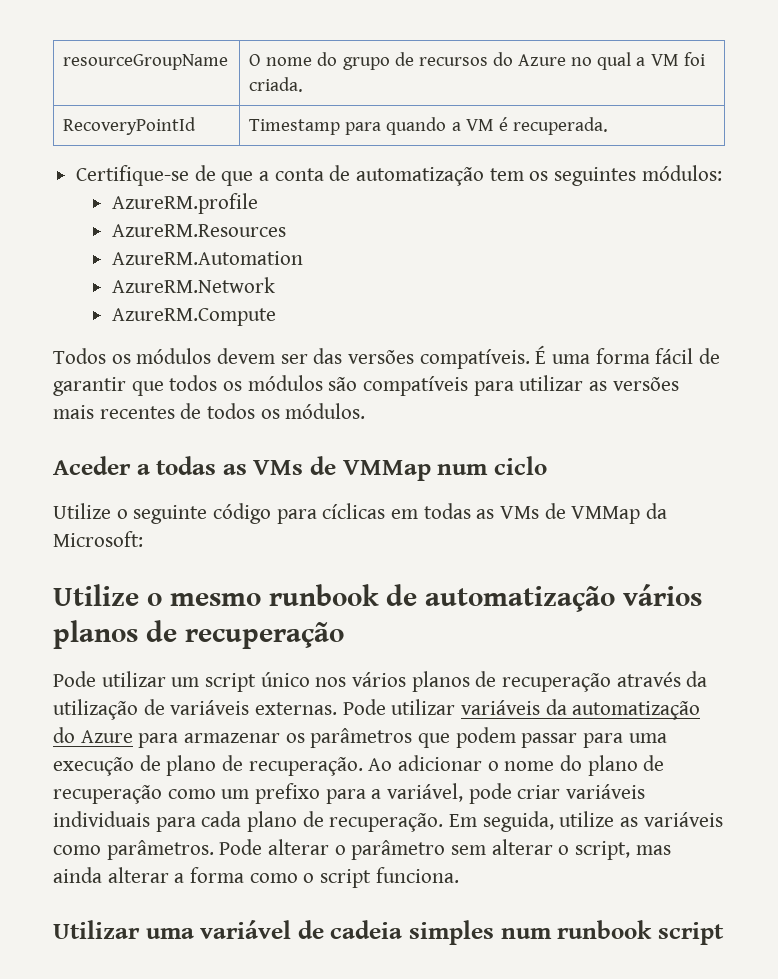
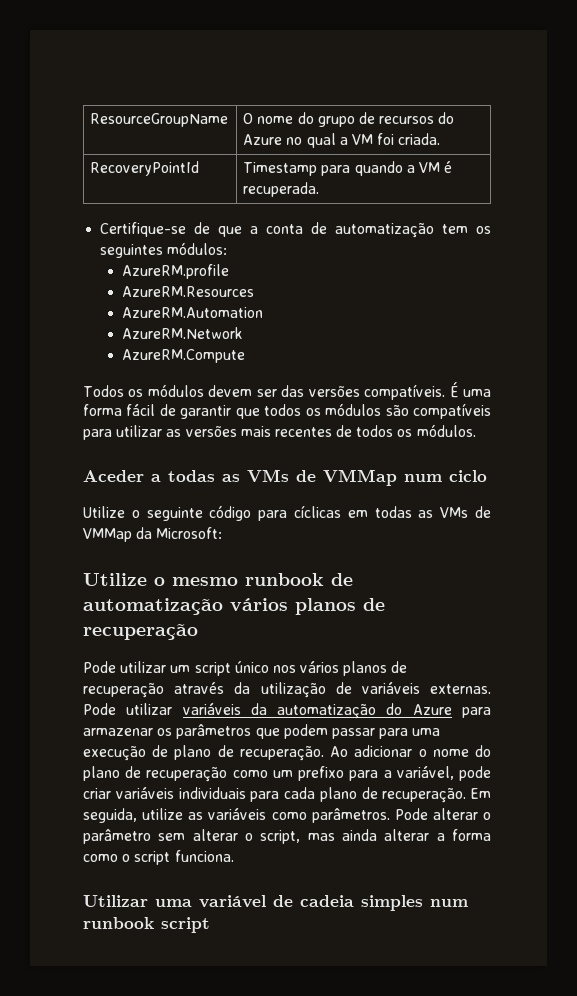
[63,54,229,70] resourceGroupName -> [90,113,229,127] ResourceGroupName

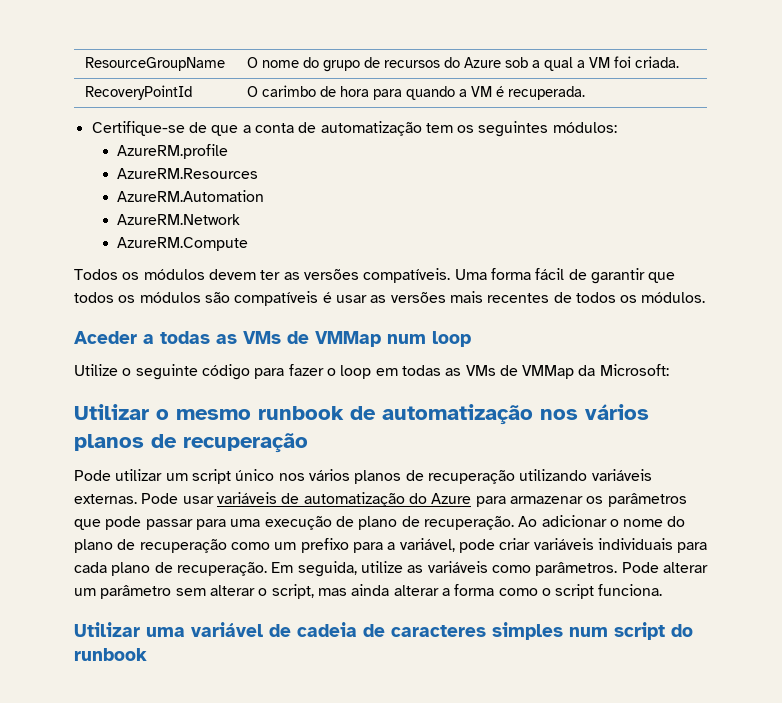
[286,137,303,145] no -> [504,57,540,68] sob a
[243,162,318,176] Timestamp -> [246,85,369,97] O carimbo de hora
[256,382,491,400] ser das versões compatíveis. É uma -> [260,268,487,283] ter as versões compatíveis. Uma
[83,425,163,440] para utilizar -> [322,292,367,303] é usar
[449,470,487,482] ciclo -> [432,331,471,347] loop
[294,505,341,518] cíclicas -> [288,364,372,379] fazer o loop
[83,573,147,586] Utilize -> [74,404,149,420] Utilizar
(223, 606) none -> [540,409,578,420] nos
[174,682,491,698] [83,703,267,715] através da utilização de variáveis externas. Pode utilizar variáveis da -> [519,469,652,481] [74,492,300,504] utilizando variáveis externas. Pode usar variáveis de
[283,724,328,739] podem -> [105,516,142,530] pode
[483,812,491,820] o -> [74,588,96,596] um
[361,895,468,911] [83,917,210,933] simples num runbook script -> [363,622,693,640] [74,648,147,661] de caracteres simples num script do runbook

